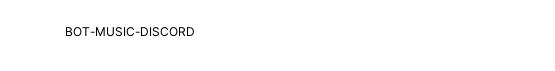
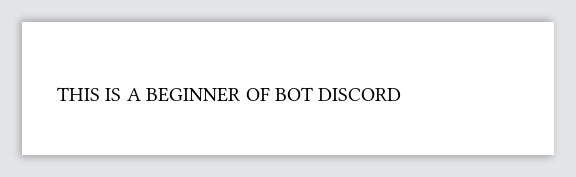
[65,27,195,37] BOT-MUSIC-DISCORD -> [57,87,402,102] THIS IS A BEGINNER OF BOT DISCORD

